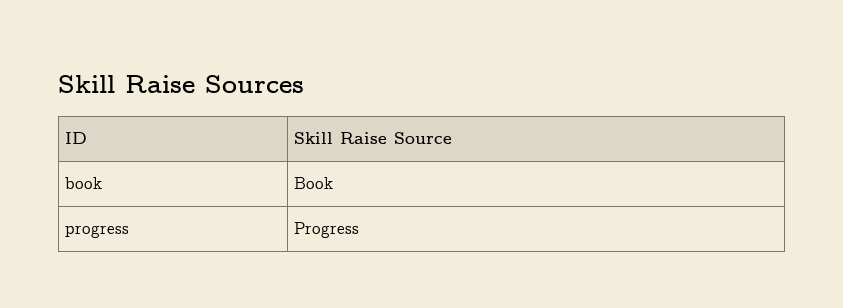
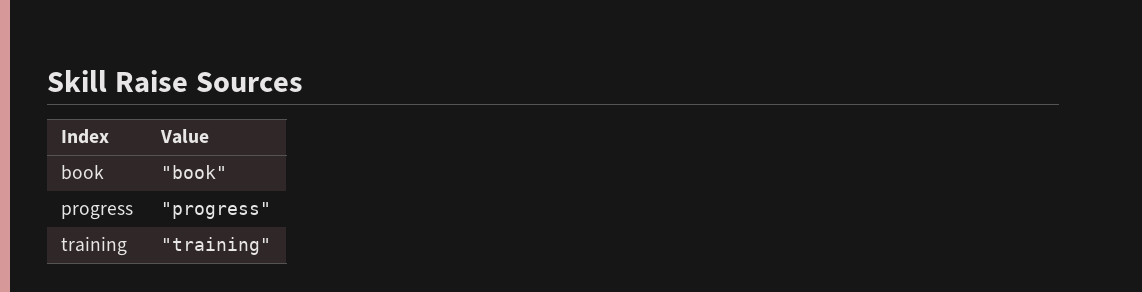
[64,132,87,144] [293,132,452,144] ID | Skill Raise Source -> [60,129,109,144] [159,129,209,144] Index | Value
[293,177,333,189] Book -> [160,165,227,179] "book"
[293,222,359,238] Progress -> [160,202,271,219] [60,236,127,256] [160,237,271,255] "progress" // training | "training"

